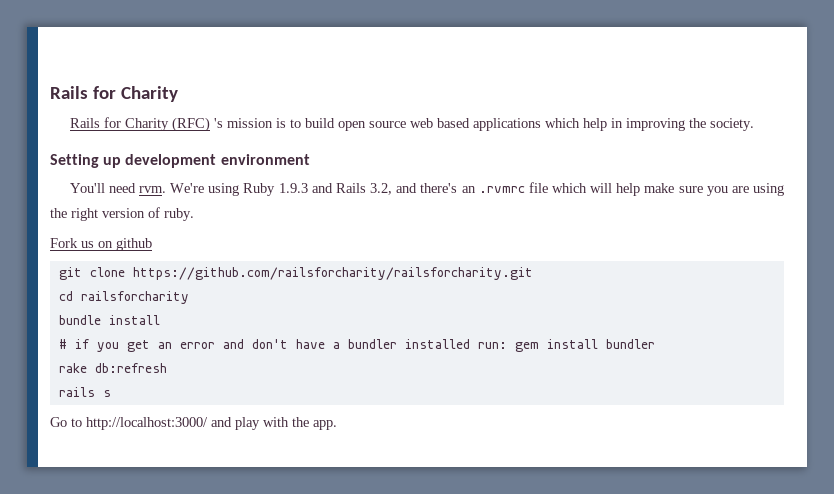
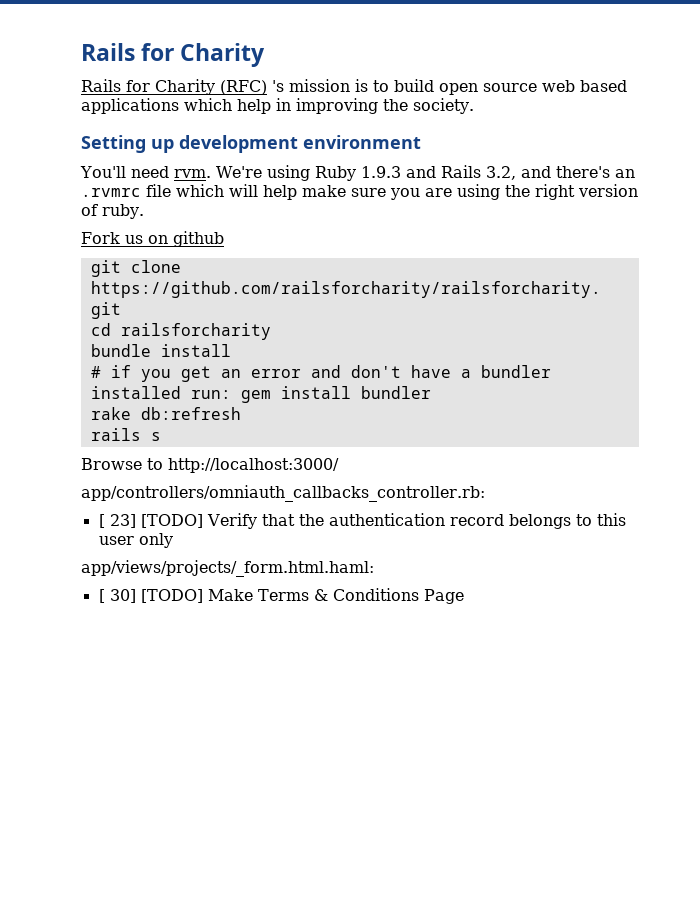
[50,417,67,427] Go -> [81,458,142,470] Browse
[211,417,337,430] and play with the app. -> [81,485,485,502] [98,513,626,529] [98,533,173,548] [81,560,374,577] [98,588,464,604] // app/controllers/omniauth_callbacks_controller.rb: // [ 23] [TODO] Verify that the authentication record belongs to this user only // app/views/projects/_form.html.haml: // [ 30] [TODO] Make Terms & Conditions Page

